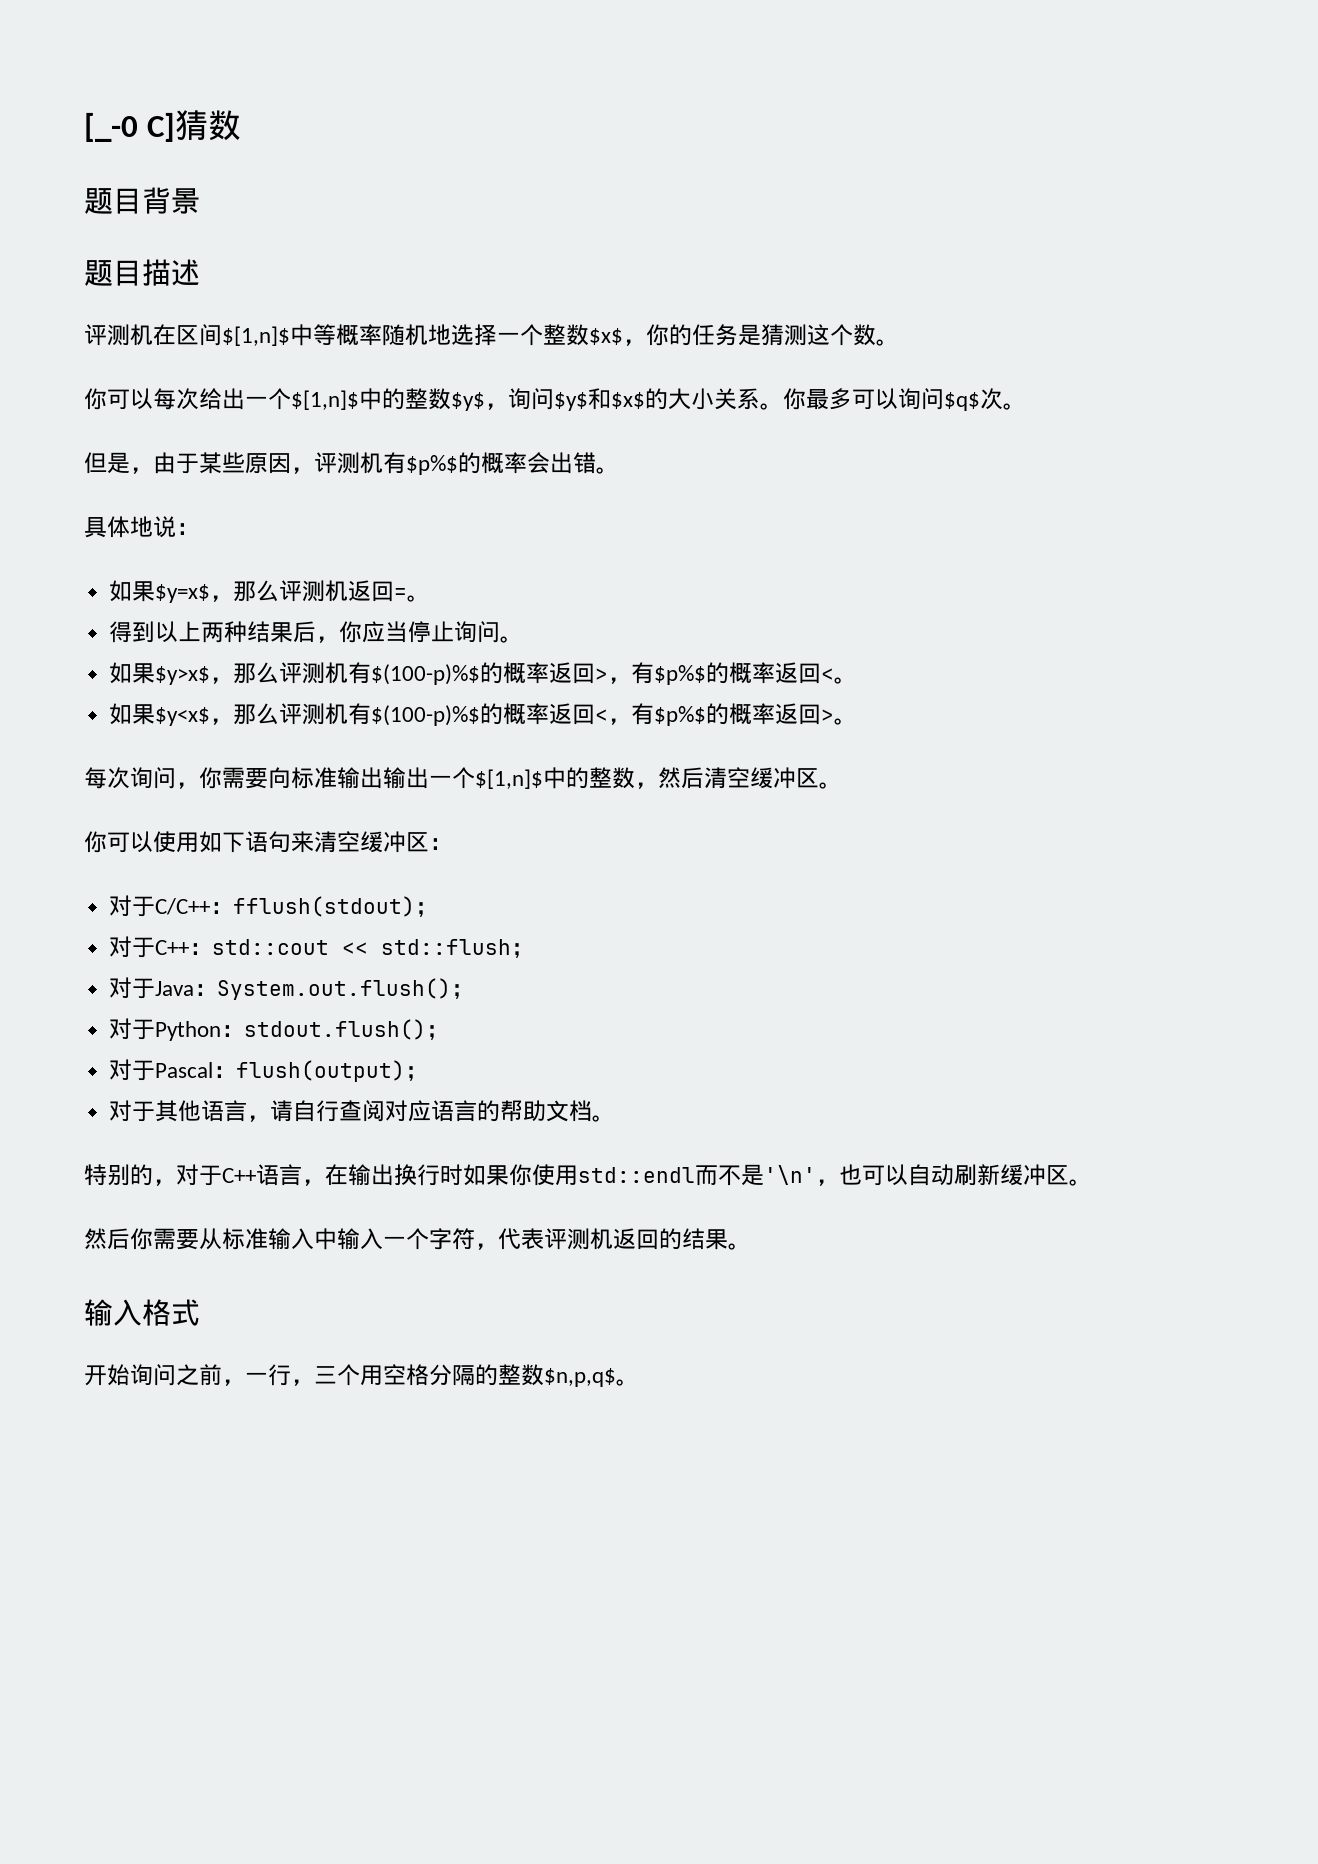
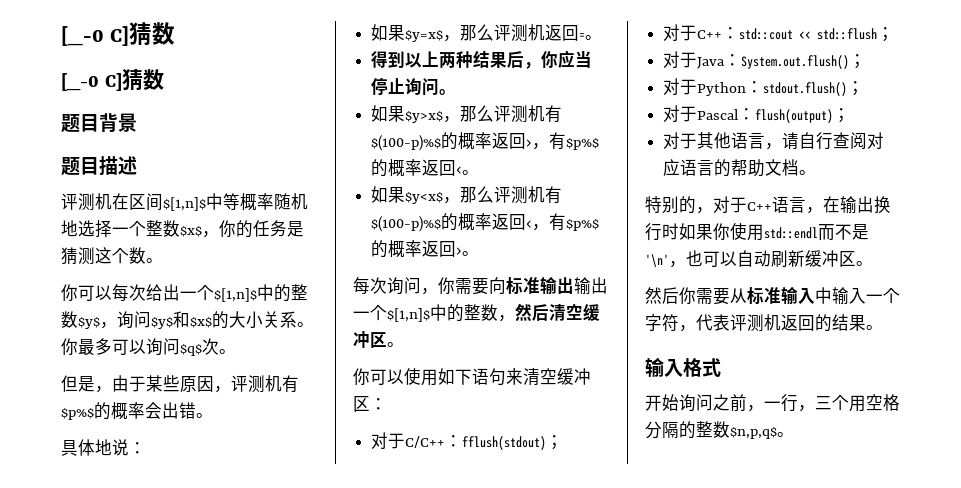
[84,110,241,142] [_-0 C]猜数 -> [61,22,176,46] [61,69,164,91] [_-0 C]猜数 // [_-0 C]猜数

